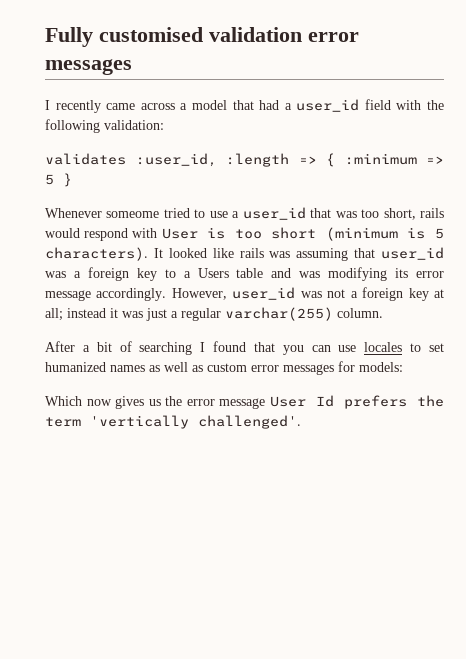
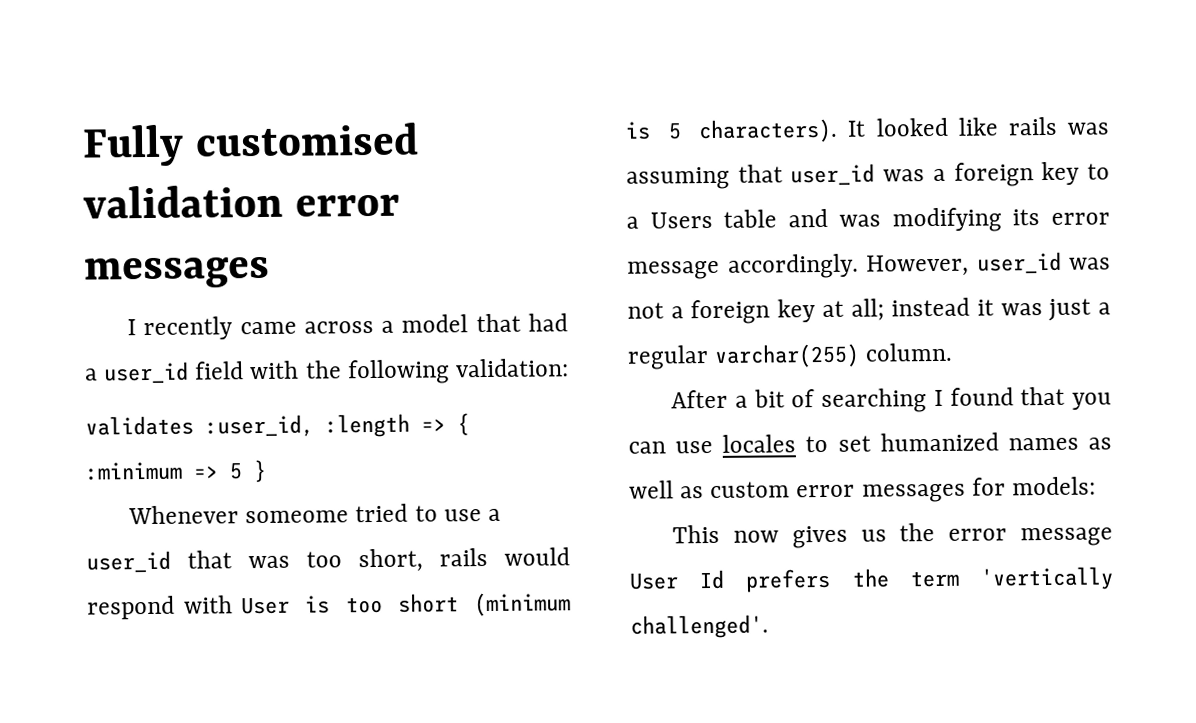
[45,396,82,406] Which -> [672,524,721,544] This

